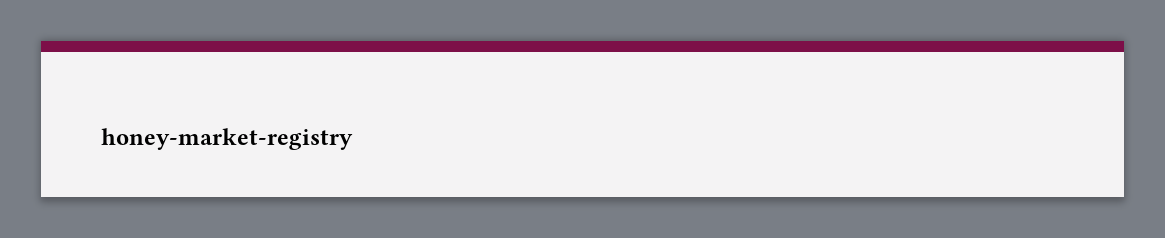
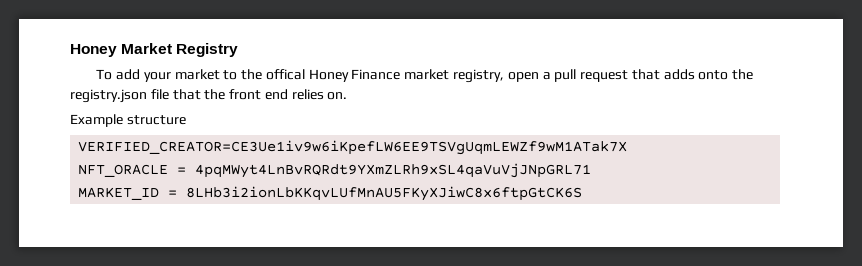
[101,128,353,150] honey-market-registry -> [70,43,239,57] [96,69,754,83] [70,89,348,103] [70,114,186,127] [78,140,628,155] [78,163,592,178] [78,186,583,201] Honey Market Registry // To add your market to the offical Honey Finance market registry, open a pull request that adds onto the registry.json file that the front end relies on. // Example structure // VERIFIED_CREATOR=CE3Ue1iv9w6iKpefLW6EE9TSVgUqmLEWZf9wM1ATak7X // NFT_ORACLE = 4pqMWyt4LnBvRQRdt9YXmZLRh9xSL4qaVuVjJNpGRL71 // MARKET_ID = 8LHb3i2ionLbKKqvLUfMnAU5FKyXJiwC8x6ftpGtCK6S

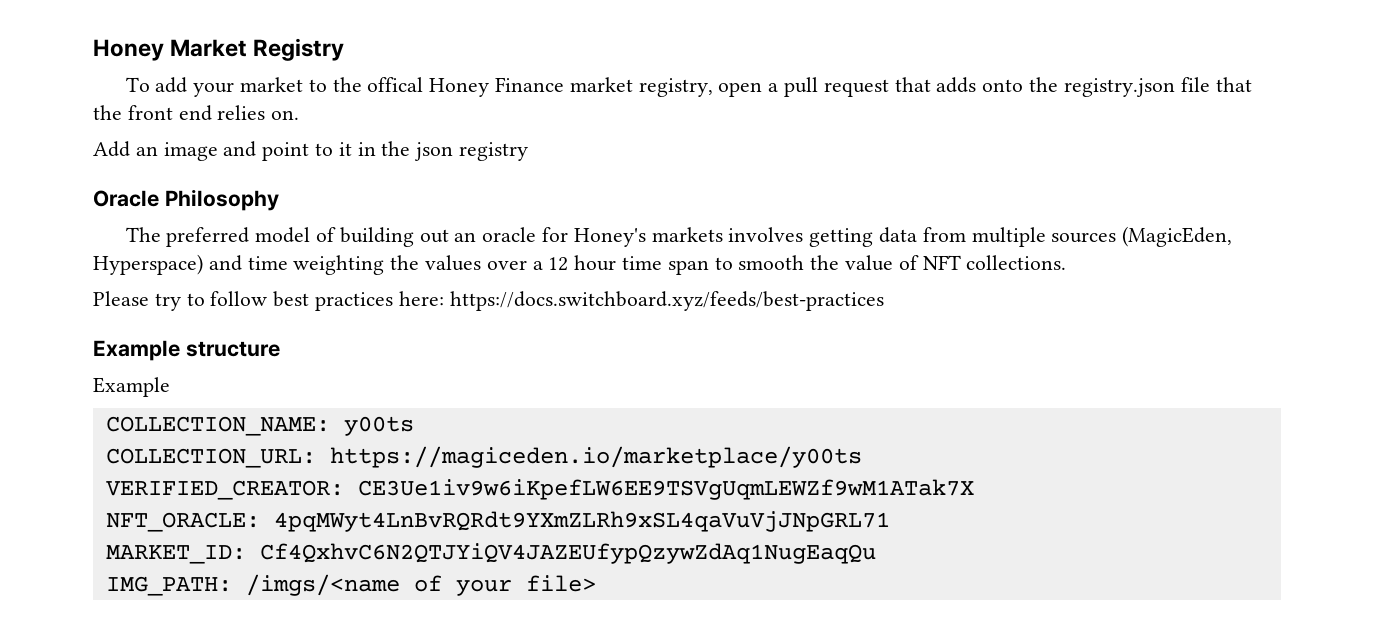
[70,114,186,127] [78,140,628,155] [78,163,592,178] [78,186,583,201] Example structure // VERIFIED_CREATOR=CE3Ue1iv9w6iKpefLW6EE9TSVgUqmLEWZf9wM1ATak7X // NFT_ORACLE = 4pqMWyt4LnBvRQRdt9YXmZLRh9xSL4qaVuVjJNpGRL71 // MARKET_ID = 8LHb3i2ionLbKKqvLUfMnAU5FKyXJiwC8x6ftpGtCK6S -> [93,141,529,161] [93,189,279,211] [125,226,1233,247] [93,254,1067,275] [93,291,884,311] [93,340,280,361] [93,377,170,397] [105,416,414,436] [105,446,862,468] [105,479,974,500] [105,511,890,532] [105,543,876,564] [105,574,596,596] Add an image and point to it in the json registry // Oracle Philosophy // The preferred model of building out an oracle for Honey's markets involves getting data from multiple sources (MagicEden, Hyperspace) and time weighting the values over a 12 hour time span to smooth the value of NFT collections. // Please try to follow best practices here: https://docs.switchboard.xyz/feeds/best-practices // Example structure // Example // COLLECTION_NAME: y00ts // COLLECTION_URL: https://magiceden.io/marketplace/y00ts // VERIFIED_CREATOR: CE3Ue1iv9w6iKpefLW6EE9TSVgUqmLEWZf9wM1ATak7X // NFT_ORACLE: 4pqMWyt4LnBvRQRdt9YXmZLRh9xSL4qaVuVjJNpGRL71 // MARKET_ID: Cf4QxhvC6N2QTJYiQV4JAZEUfypQzywZdAq1NugEaqQu // IMG_PATH: /imgs/<name of your file>

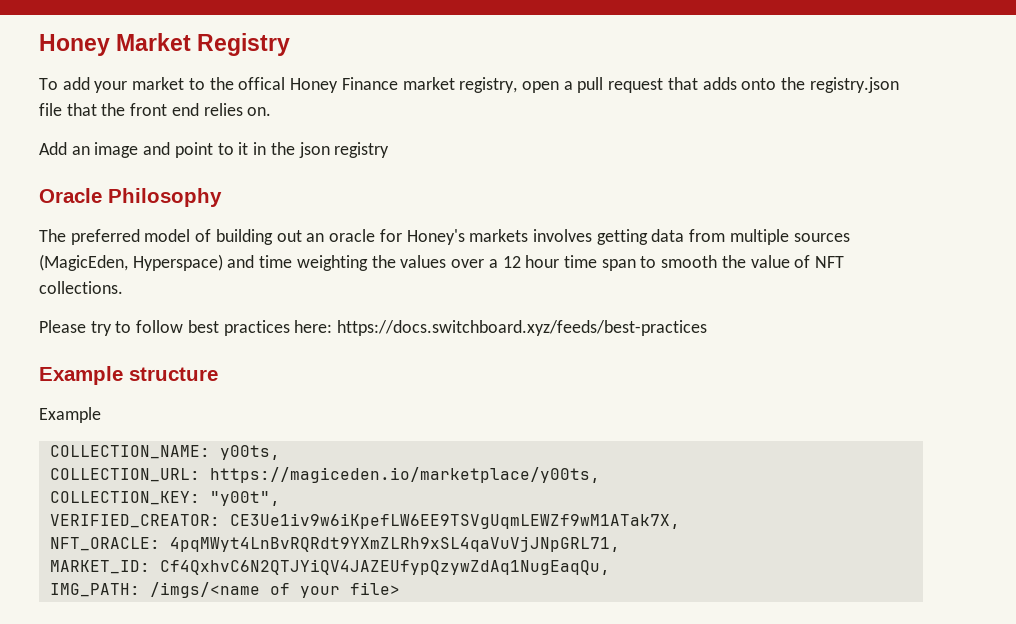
[343,416,414,436] y00ts -> [219,445,280,460] y00ts,
[329,446,862,468] https://magiceden.io/marketplace/y00ts -> [209,467,600,483] [49,491,280,506] https://magiceden.io/marketplace/y00ts, // COLLECTION_KEY: "y00t",
[357,479,974,500] CE3Ue1iv9w6iKpefLW6EE9TSVgUqmLEWZf9wM1ATak7X -> [229,513,680,529] CE3Ue1iv9w6iKpefLW6EE9TSVgUqmLEWZf9wM1ATak7X,
[273,511,890,532] 4pqMWyt4LnBvRQRdt9YXmZLRh9xSL4qaVuVjJNpGRL71 -> [169,536,620,552] 4pqMWyt4LnBvRQRdt9YXmZLRh9xSL4qaVuVjJNpGRL71,
[259,543,876,564] Cf4QxhvC6N2QTJYiQV4JAZEUfypQzywZdAq1NugEaqQu -> [159,559,610,575] Cf4QxhvC6N2QTJYiQV4JAZEUfypQzywZdAq1NugEaqQu,

